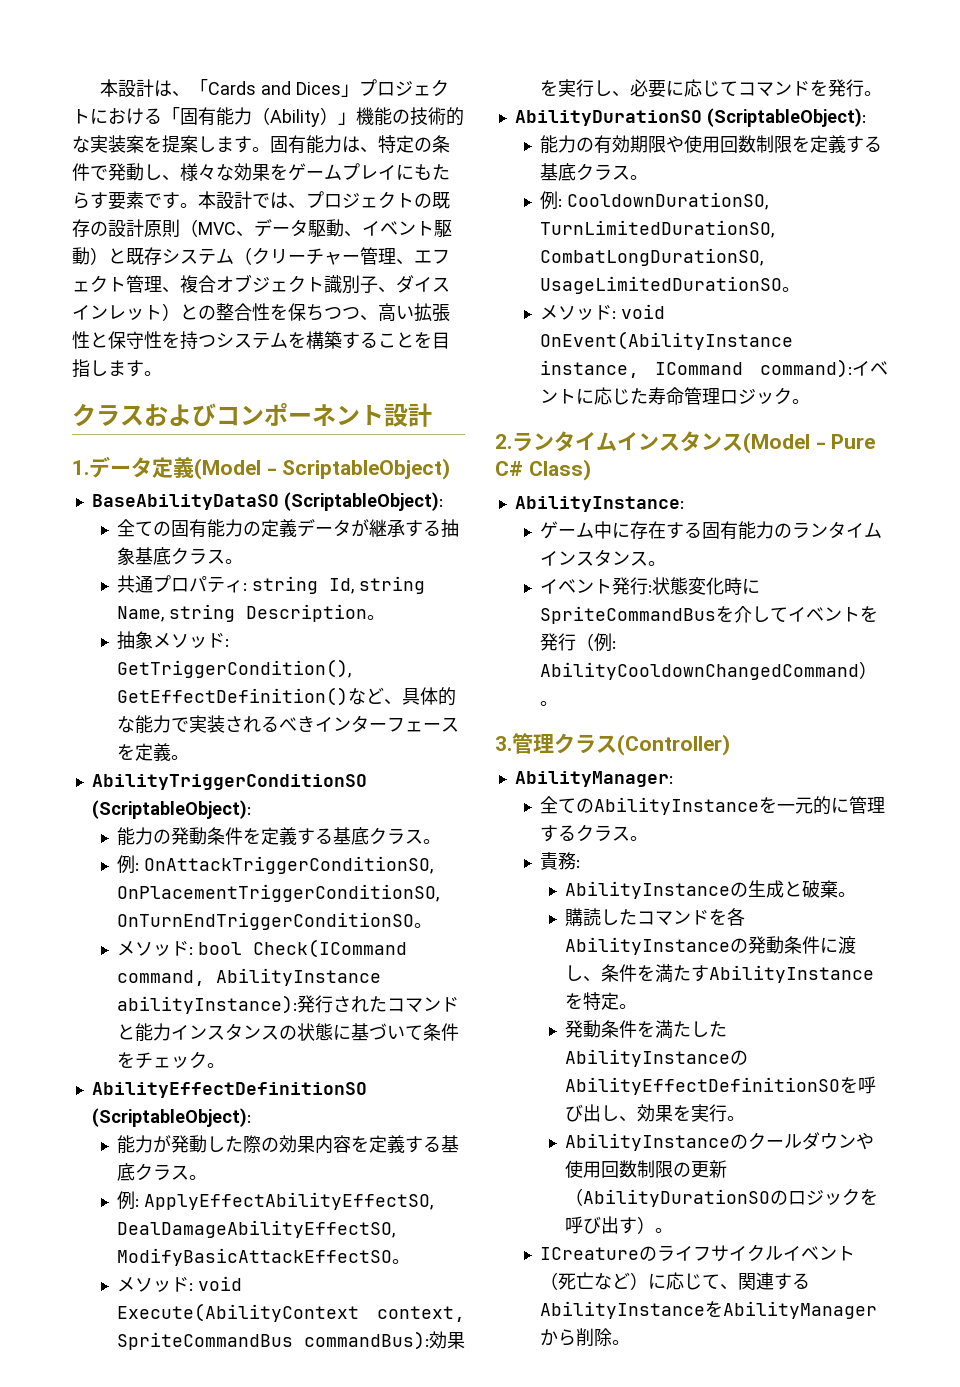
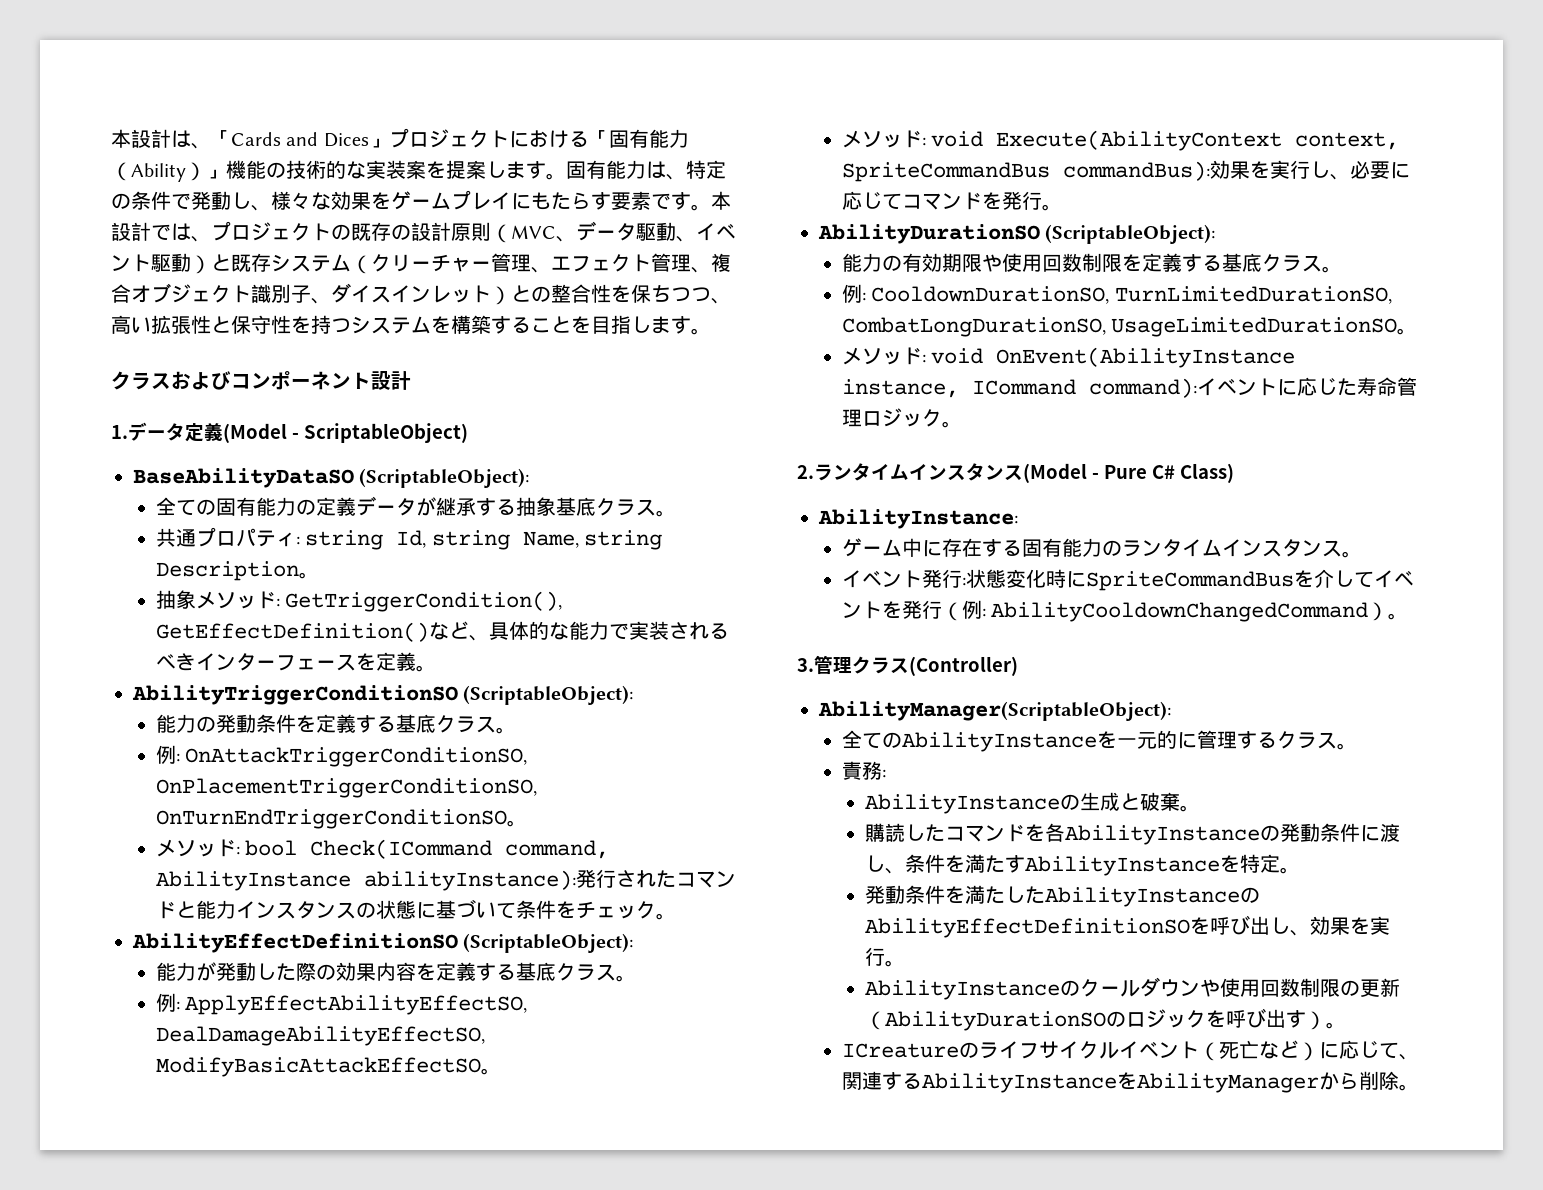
[514,771,673,787] AbilityManager: -> [818,701,1171,721] AbilityManager(ScriptableObject):

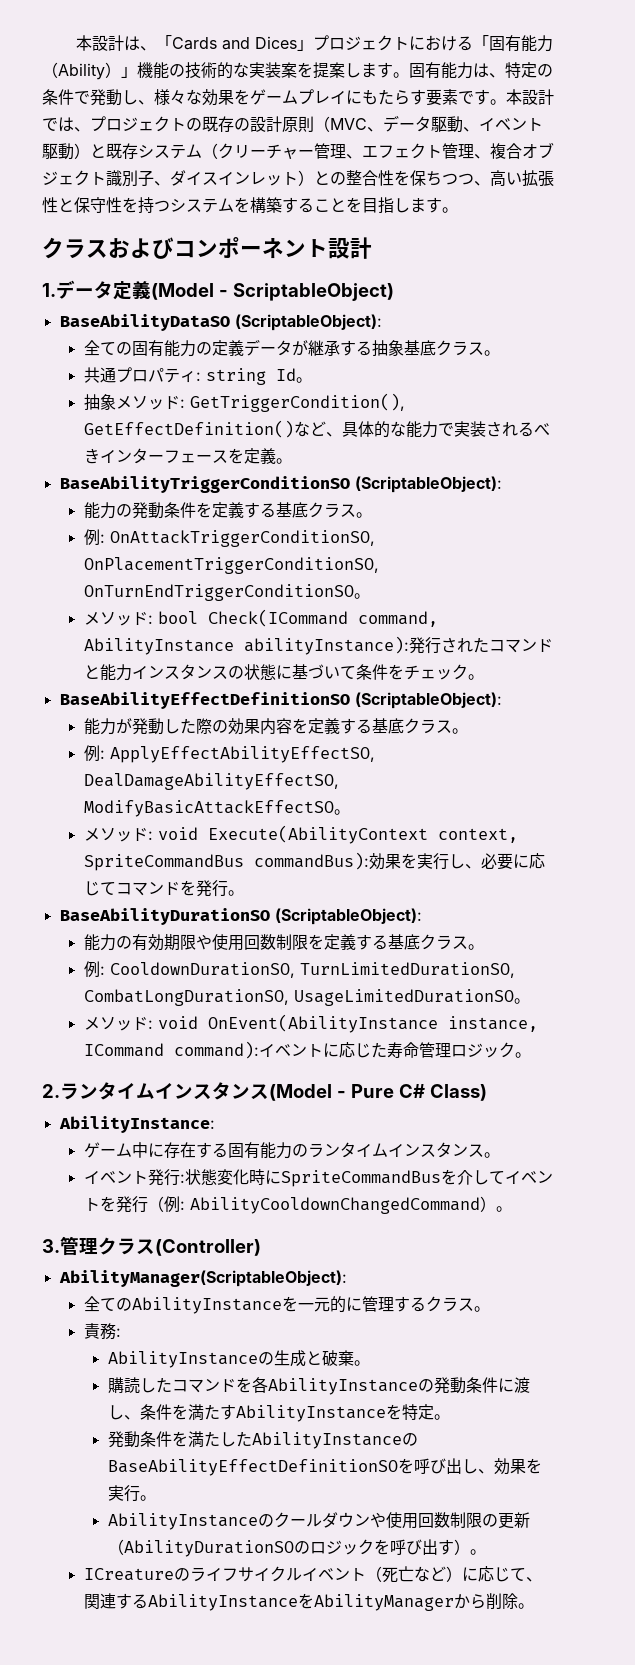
[396,530,663,550] [156,561,300,581] Id, string Name, string Description -> [275,368,296,381] Id
[132,685,458,705] AbilityTriggerConditionSO -> [59,476,350,493] BaseAbilityTriggerConditionSO
[132,933,458,953] AbilityEffectDefinitionSO -> [59,692,350,709] BaseAbilityEffectDefinitionSO
[818,224,1040,244] AbilityDurationSO -> [59,908,270,925] BaseAbilityDurationSO
[865,918,1191,938] AbilityEffectDefinitionSO -> [107,1459,398,1476] BaseAbilityEffectDefinitionSO

